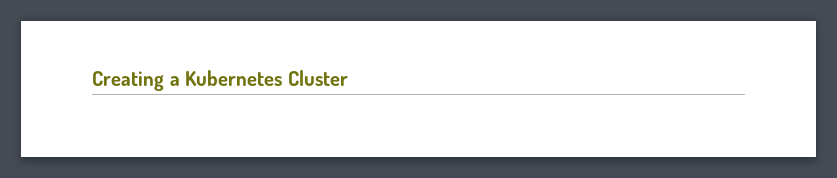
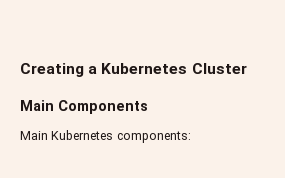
(348, 78) none -> [20,100,148,114] [20,130,191,143] // Main Components // Main Kubernetes components:

